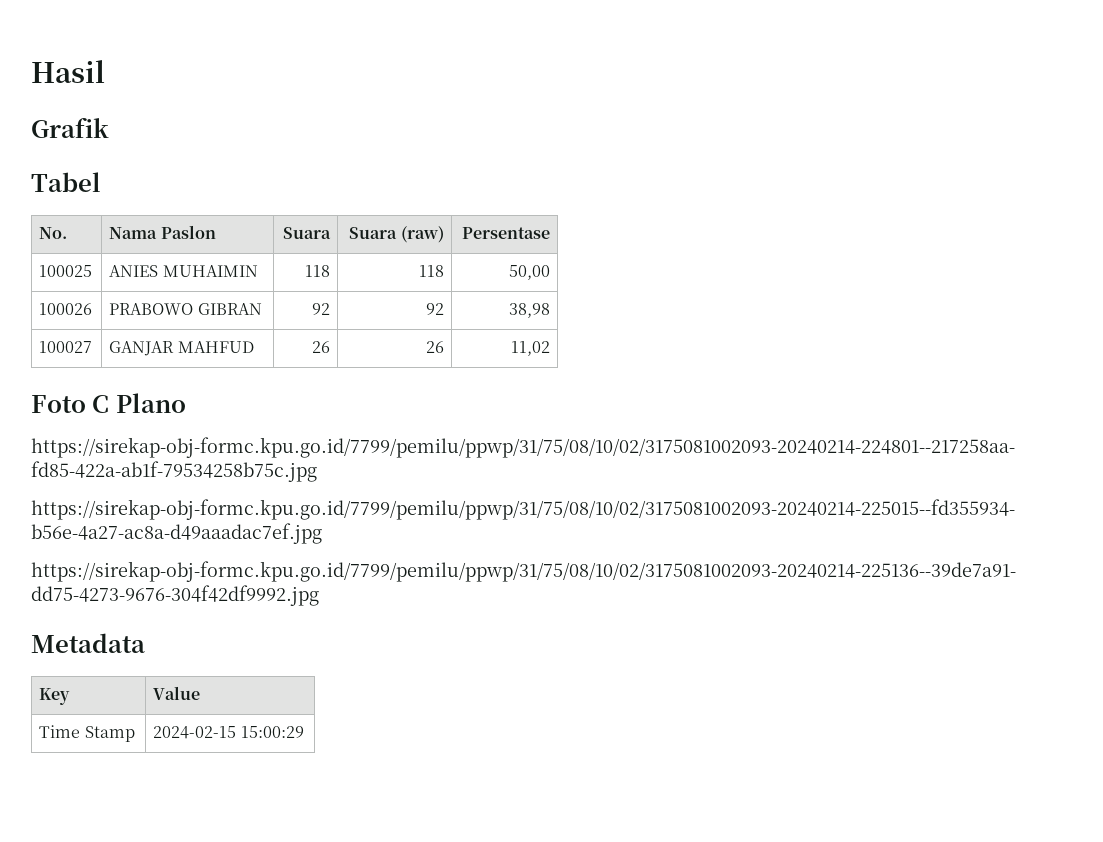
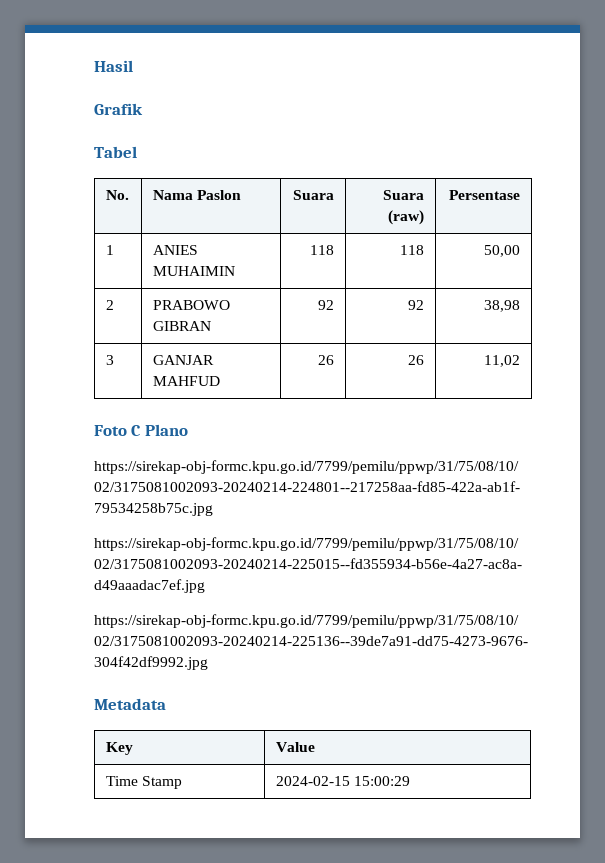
[39,265,93,277] 100025 -> [105,245,114,255] 1
[39,303,93,315] 100026 -> [105,300,114,310] 2
[39,341,93,353] 100027 -> [105,355,114,365] 3

